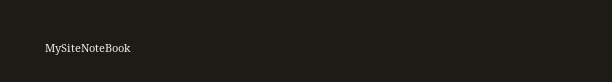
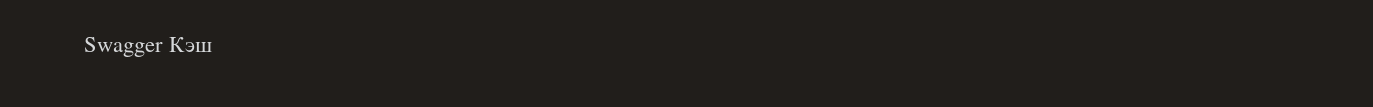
[45,44,131,55] MySiteNoteBook -> [84,37,213,57] Swagger Кэш

